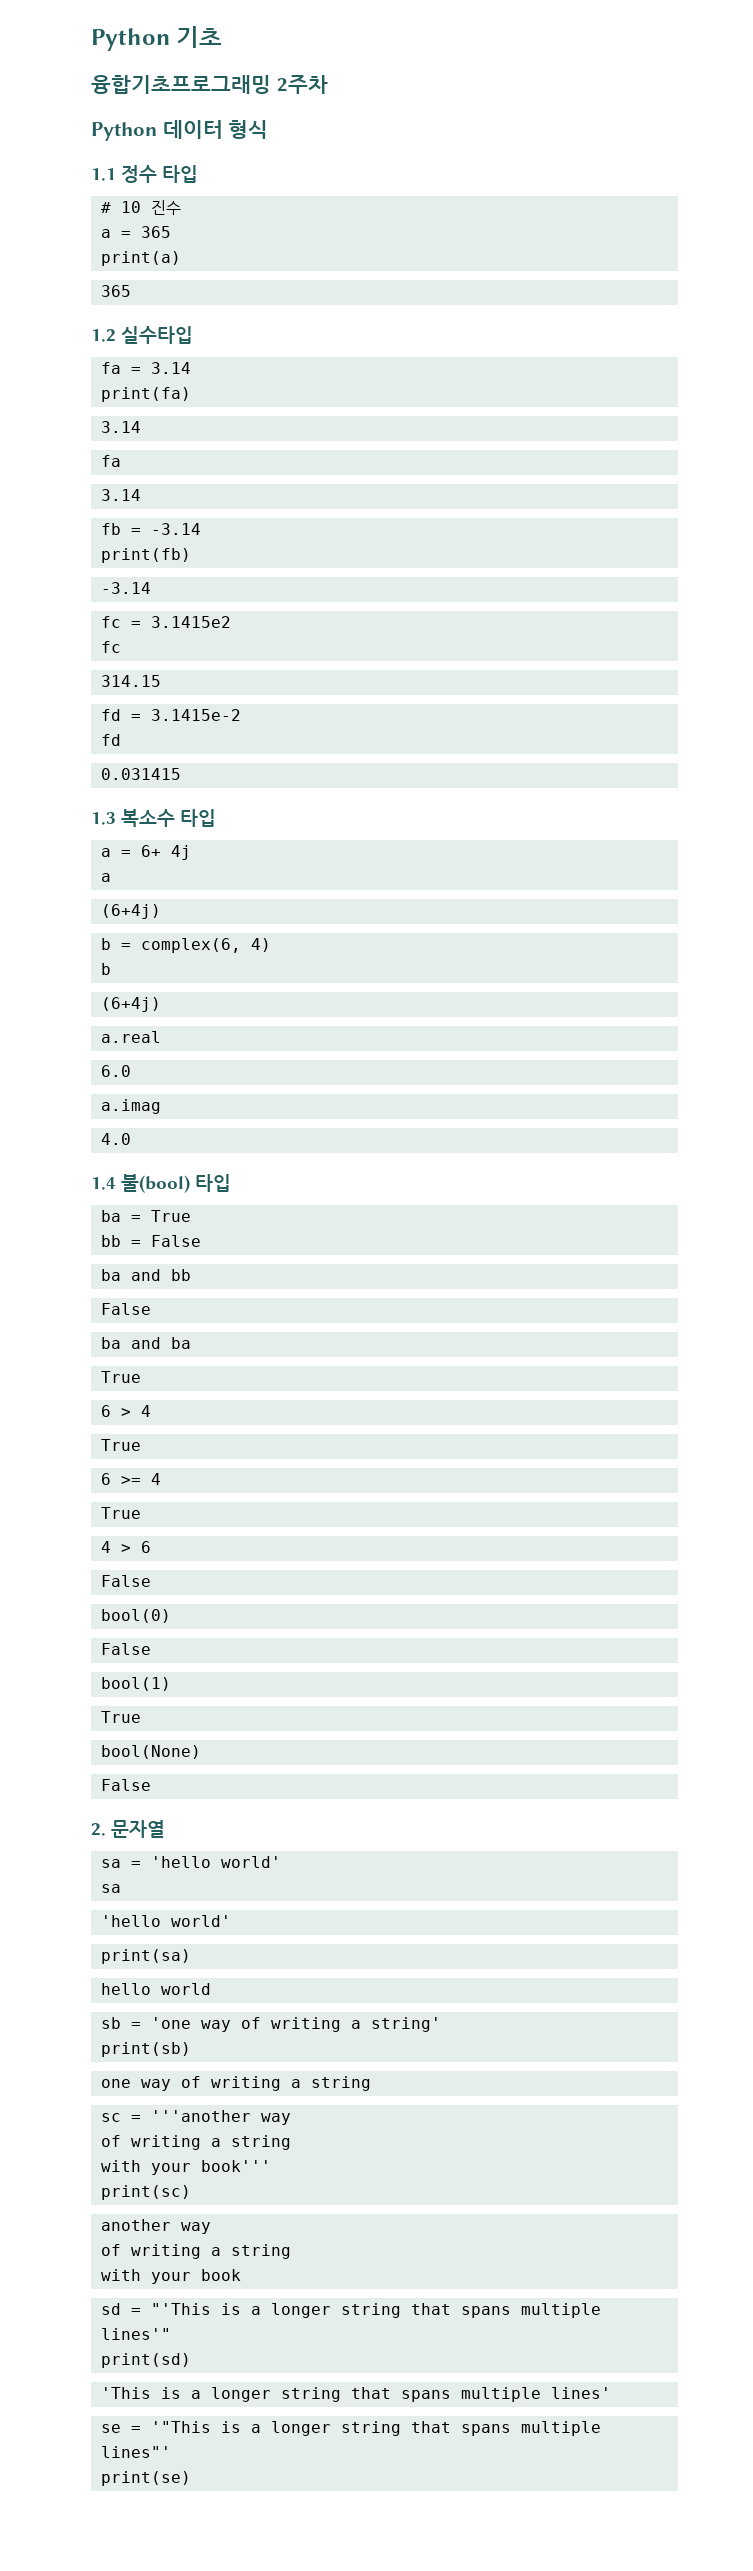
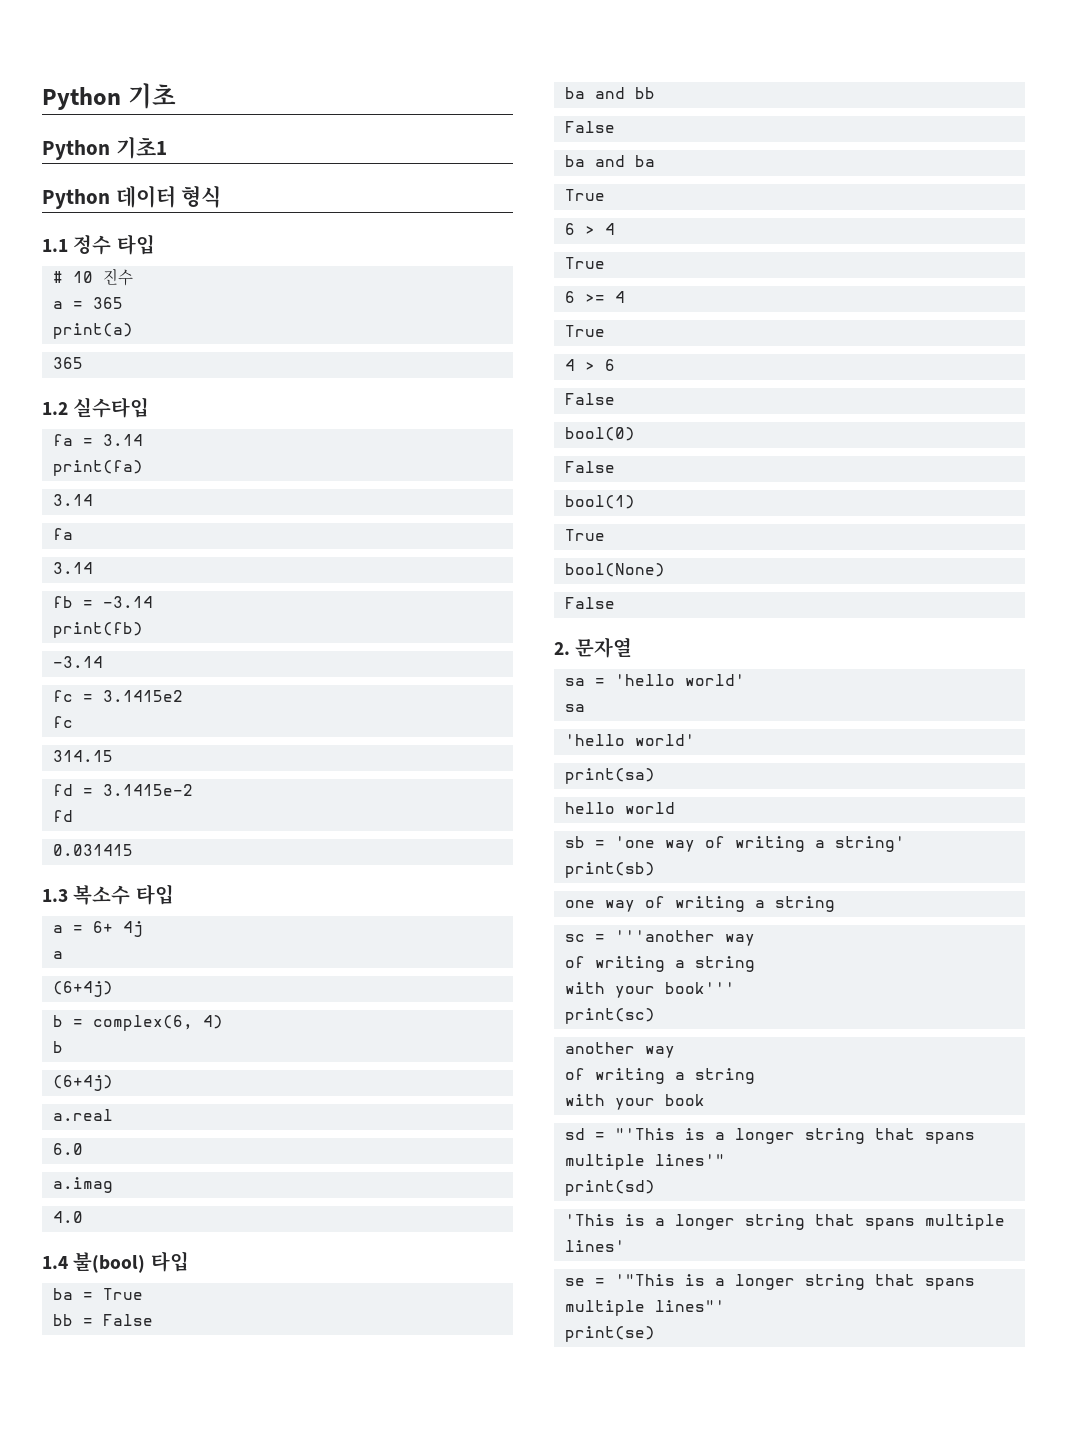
[91,75,328,94] 융합기초프로그래밍 2주차 -> [42,136,167,160] Python 기초1

